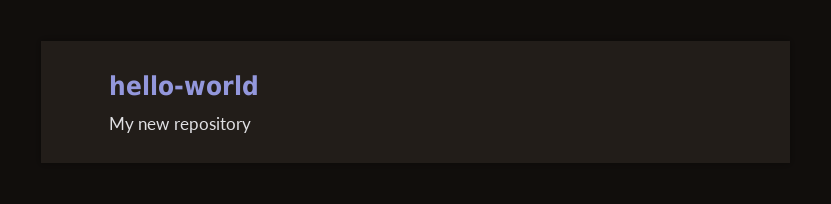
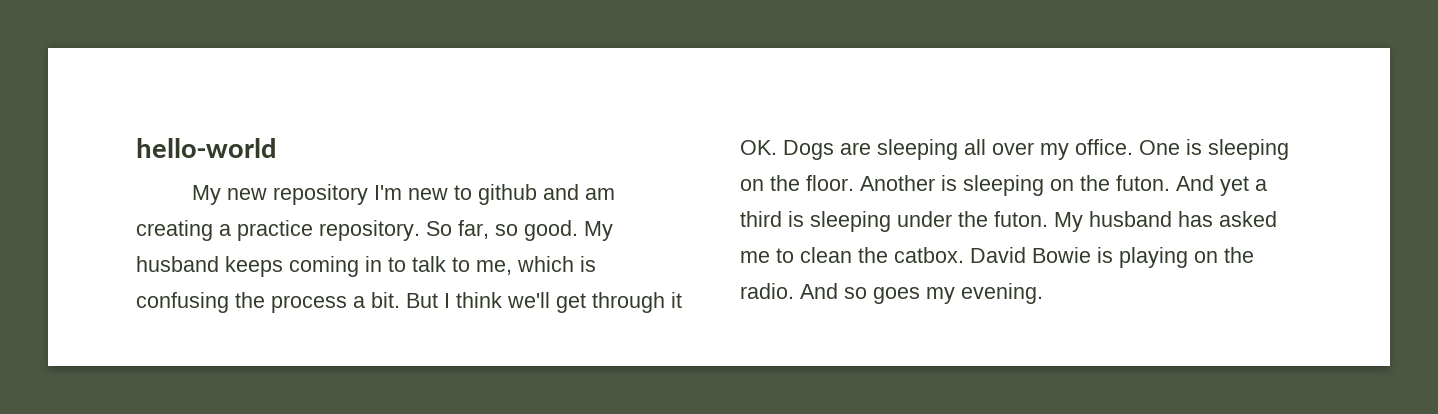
(251, 125) none -> [373,184,615,205] [136,220,613,241] [136,256,596,277] [136,292,682,313] [740,139,1289,160] [740,175,1267,196] [740,211,1277,232] [740,247,1254,268] [740,283,1043,304] I'm new to github and am creating a practice repository. So far, so good. My husband keeps coming in to talk to me, which is confusing the process a bit. But I think we'll get through it OK. Dogs are sleeping all over my office. One is sleeping on the floor. Another is sleeping on the futon. And yet a third is sleeping under the futon. My husband has asked me to clean the catbox. David Bowie is playing on the radio. And so goes my evening.

